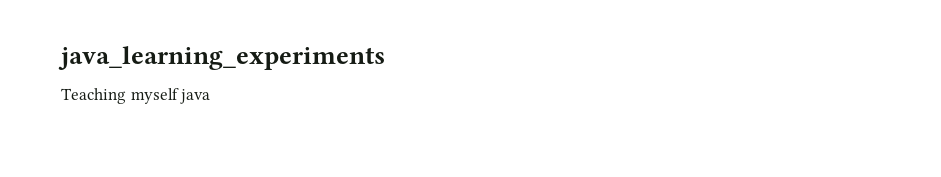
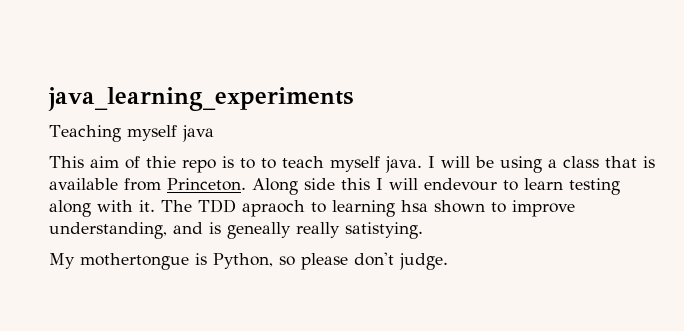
(211, 96) none -> [49,156,655,173] [49,178,620,195] [49,199,575,217] [49,222,423,239] [49,252,448,270] // This aim of thie repo is to to teach myself java. I will be using a class that is available from Princeton. Along side this I will endevour to learn testing along with it. The TDD apraoch to learning hsa shown to improve understanding, and is geneally really satistying. // My mothertongue is Python, so please don't judge.

